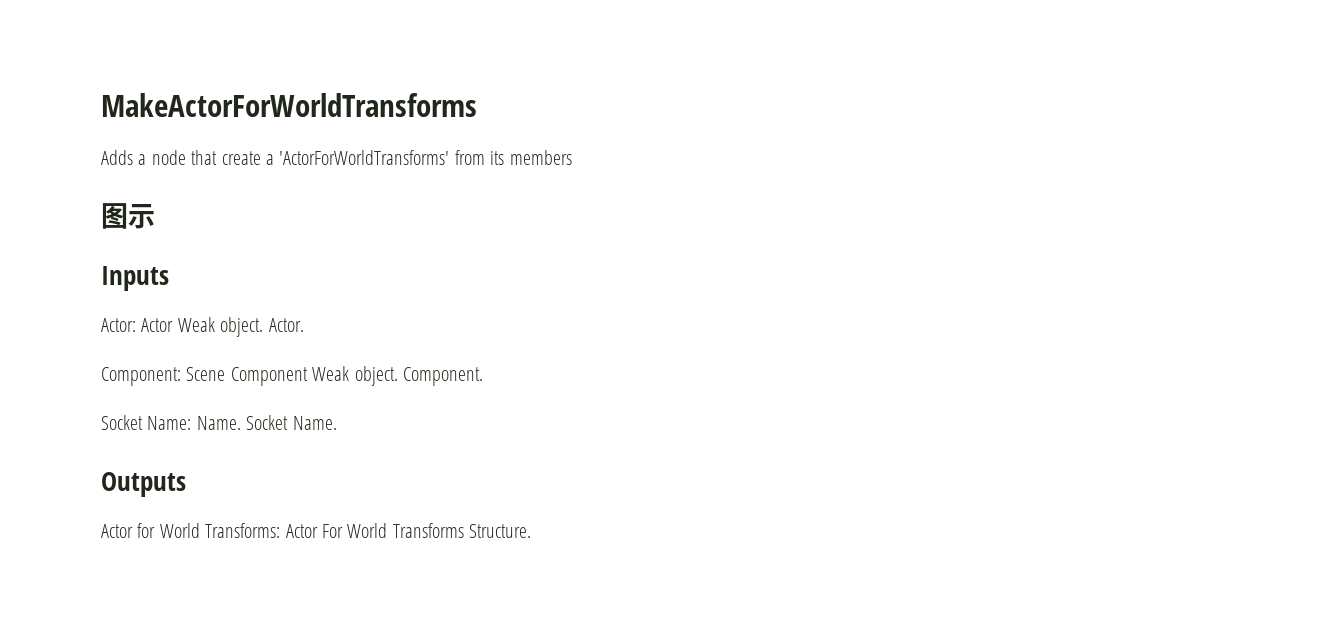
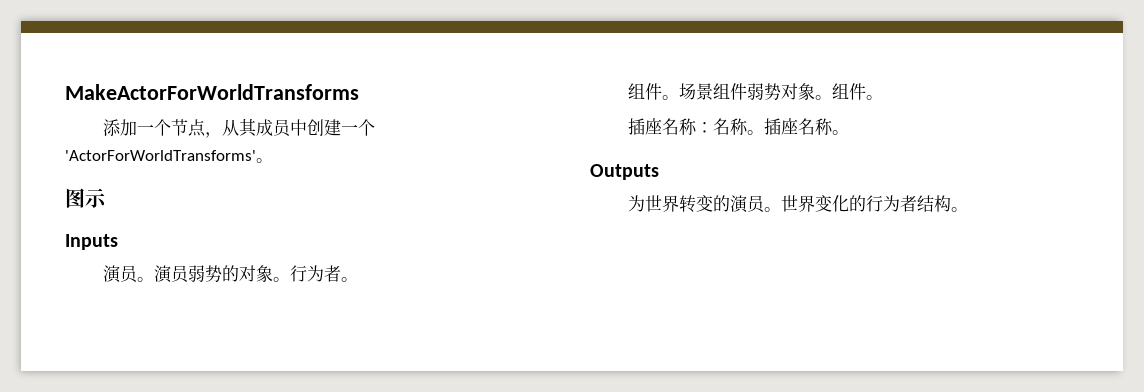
[101,150,572,165] [101,203,155,229] [101,266,169,291] [101,317,304,337] [101,366,483,386] [101,415,337,430] [101,472,186,497] [101,523,532,538] Adds a node that create a 'ActorForWorldTransforms' from its members // 图示 // Inputs // Actor: Actor Weak object. Actor. // Component: Scene Component Weak object. Component. // Socket Name: Name. Socket Name. // Outputs // Actor for World Transforms: Actor For World Transforms Structure. -> [103,118,376,138] [65,150,273,163] [65,188,107,208] [65,234,118,250] [103,265,359,283] [628,83,884,100] [628,118,850,135] [590,164,659,180] [628,195,969,213] 添加一个节点，从其成员中创建一个'ActorForWorldTransforms'。 // 图示 // Inputs // 演员。演员弱势的对象。行为者。 // 组件。场景组件弱势对象。组件。 // 插座名称：名称。插座名称。 // Outputs // 为世界转变的演员。世界变化的行为者结构。

